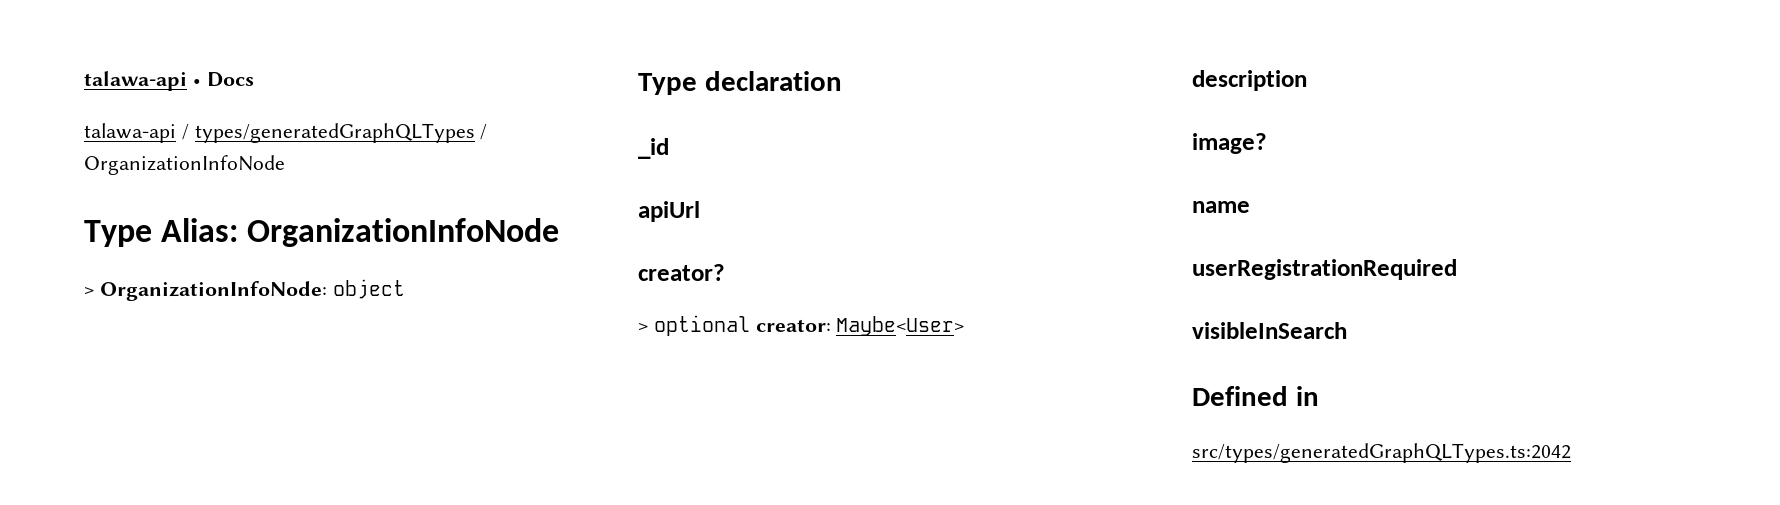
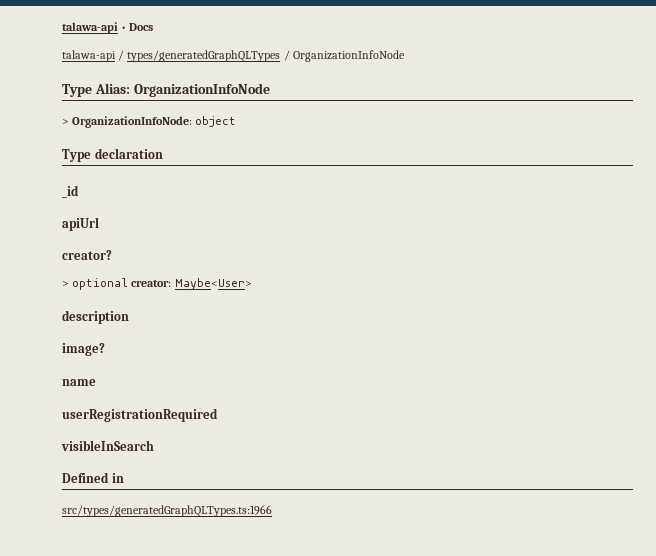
[1192,443,1571,463] src/types/generatedGraphQLTypes.ts:2042 -> [62,505,272,517] src/types/generatedGraphQLTypes.ts:1966

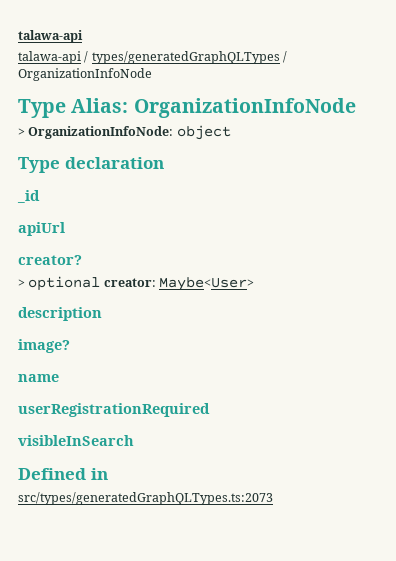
[62,22,154,34] talawa-api • Docs -> [18,30,83,43] talawa-api
[62,505,272,517] src/types/generatedGraphQLTypes.ts:1966 -> [18,492,273,505] src/types/generatedGraphQLTypes.ts:2073

